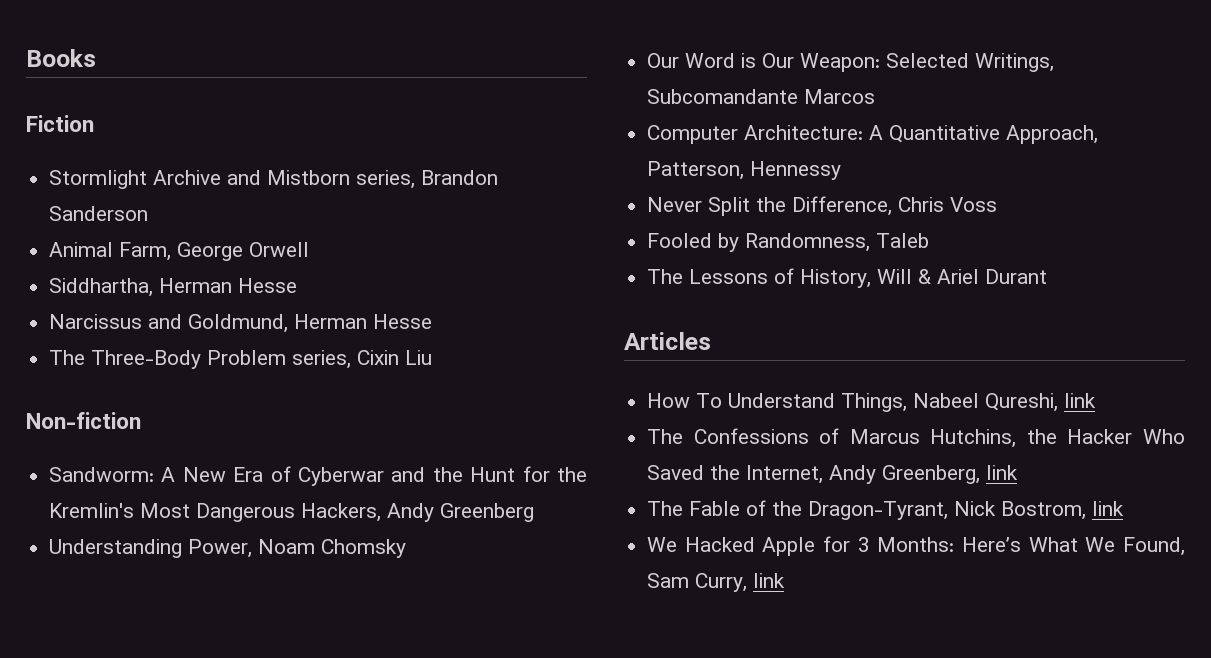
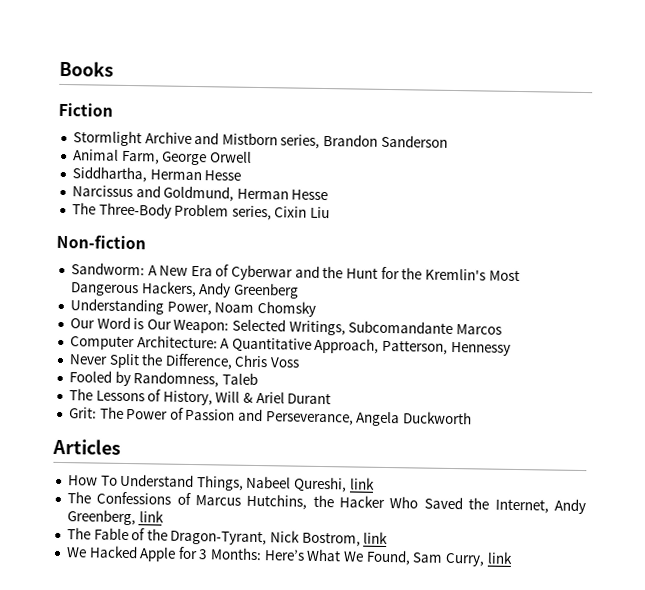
(1048, 276) none -> [68,406,473,427] // Grit: The Power of Passion and Perseverance, Angela Duckworth

